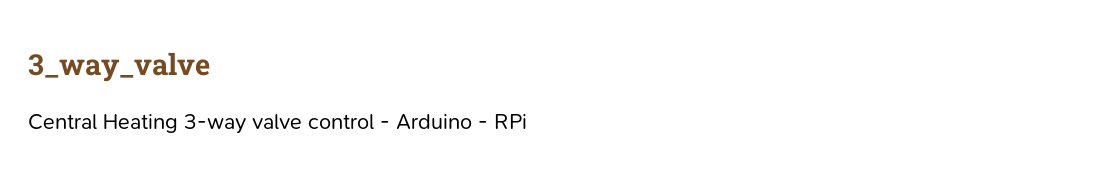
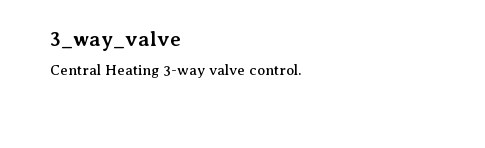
[308,114,527,130] control - Arduino - RPi -> [249,64,301,75] control.

